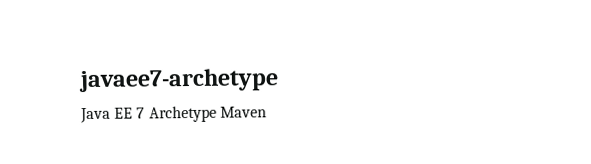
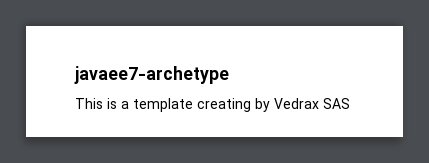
[80,105,267,124] Java EE 7 Archetype Maven -> [75,98,350,112] This is a template creating by Vedrax SAS

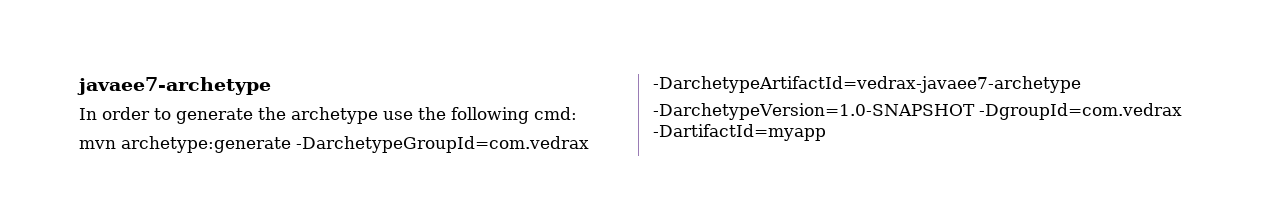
[75,98,350,112] This is a template creating by Vedrax SAS -> [79,107,577,124] [79,136,589,153] [653,76,1081,93] [653,103,1182,120] [653,124,826,141] In order to generate the archetype use the following cmd: // mvn archetype:generate -DarchetypeGroupId=com.vedrax -DarchetypeArtifactId=vedrax-javaee7-archetype // -DarchetypeVersion=1.0-SNAPSHOT -DgroupId=com.vedrax -DartifactId=myapp

